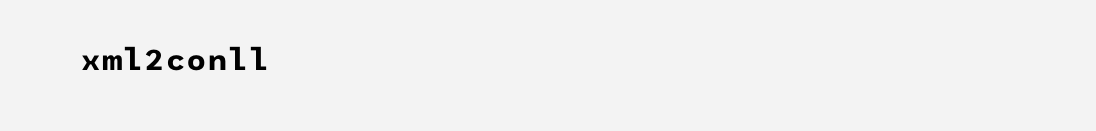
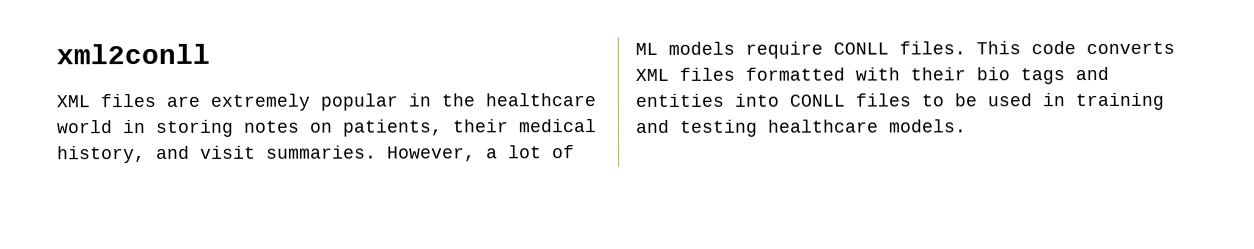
(270, 58) none -> [56,93,596,111] [56,119,597,137] [57,145,575,164] [635,41,1175,59] [635,66,1109,85] [635,92,1164,111] [635,119,967,137] // XML files are extremely popular in the healthcare world in storing notes on patients, their medical history, and visit summaries. However, a lot of ML models require CONLL files. This code converts XML files formatted with their bio tags and entities into CONLL files to be used in training and testing healthcare models.

